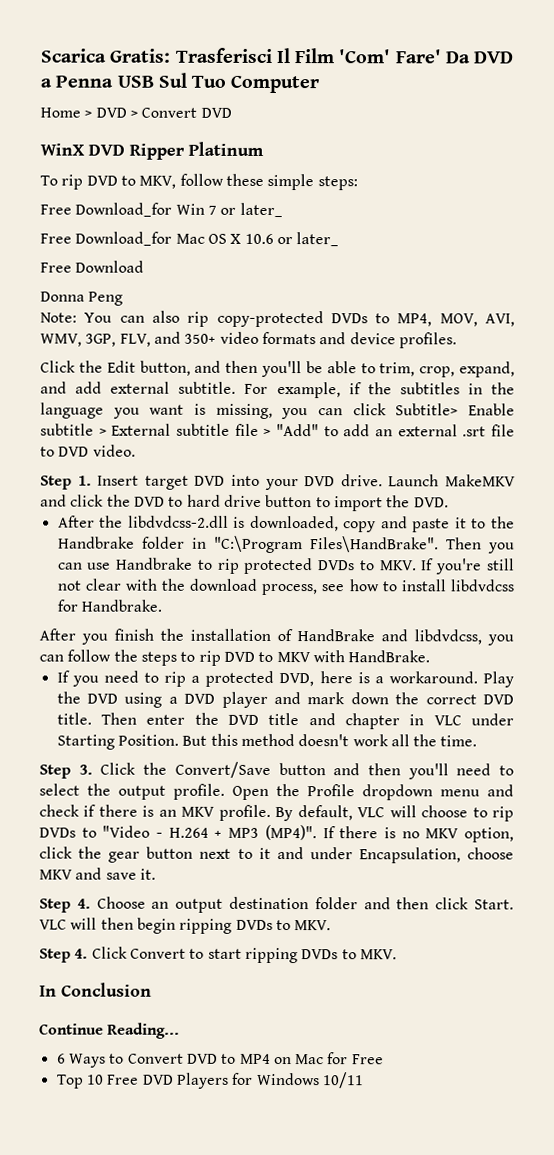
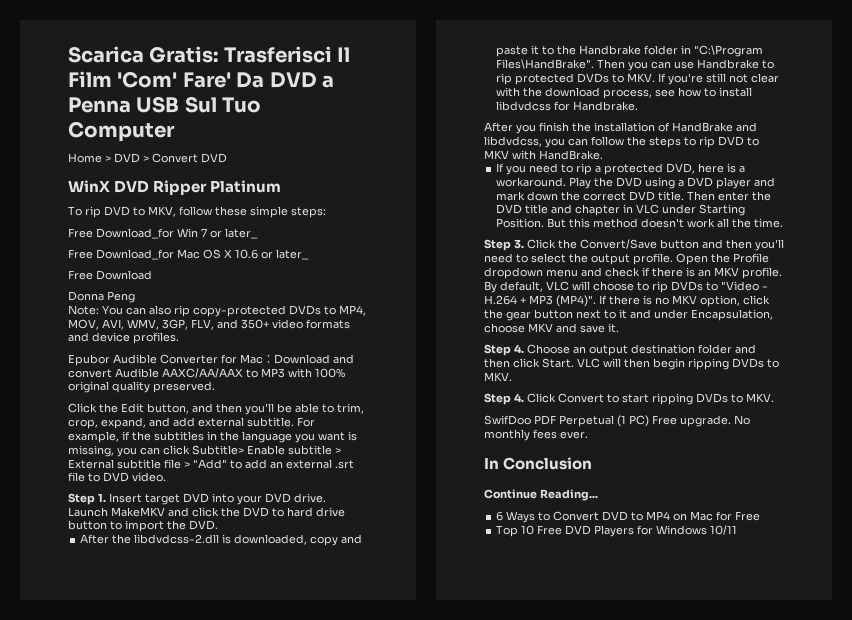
(457, 340) none -> [68,354,354,366] [68,368,345,378] [68,381,215,393] // Epubor Audible Converter for Mac：Download and convert Audible AAXC/AA/AAX to MP3 with 100% original quality preserved.
(397, 954) none -> [484,415,750,427] [484,429,588,441] // SwifDoo PDF Perpetual (1 PC) Free upgrade. No monthly fees ever.

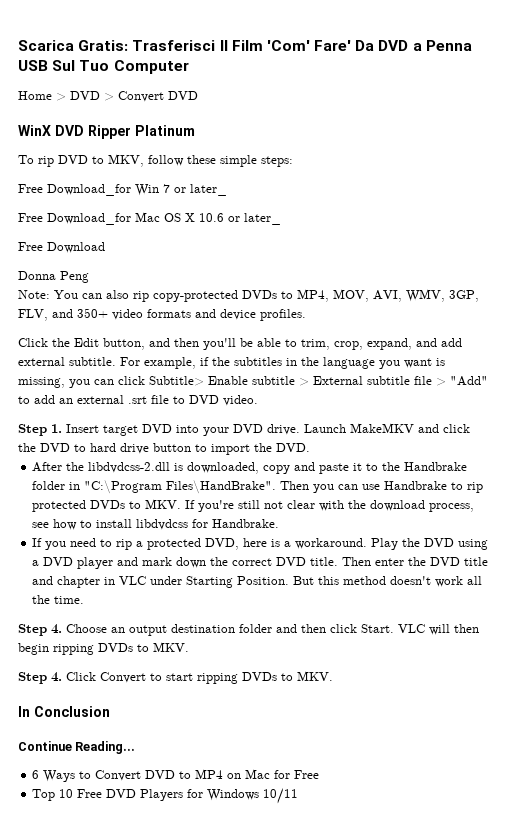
[68,354,354,366] [68,368,345,378] [68,381,215,393] // Epubor Audible Converter for Mac：Download and convert Audible AAXC/AA/AAX to MP3 with 100% original quality preserved. -> (306, 315) none
[484,122,757,134] [484,136,759,148] [484,150,603,160] // After you finish the installation of HandBrake and libdvdcss, you can follow the steps to rip DVD to MKV with HandBrake. -> (280, 523) none
[484,239,784,251] [484,253,769,265] [484,267,782,279] [484,281,768,293] [484,295,770,307] [484,309,773,321] [484,323,619,333] // Step 3. Click the Convert/Save button and then you'll need to select the output profile. Open the Profile dropdown menu and check if there is an MKV profile. By default, VLC will choose to rip DVDs to "Video - H.264 + MP3 (MP4)". If there is no MKV option, click the gear button next to it and under Encapsulation, choose MKV and save it. -> (85, 600) none
[484,415,750,427] [484,429,588,441] // SwifDoo PDF Perpetual (1 PC) Free upgrade. No monthly fees ever. -> (333, 676) none

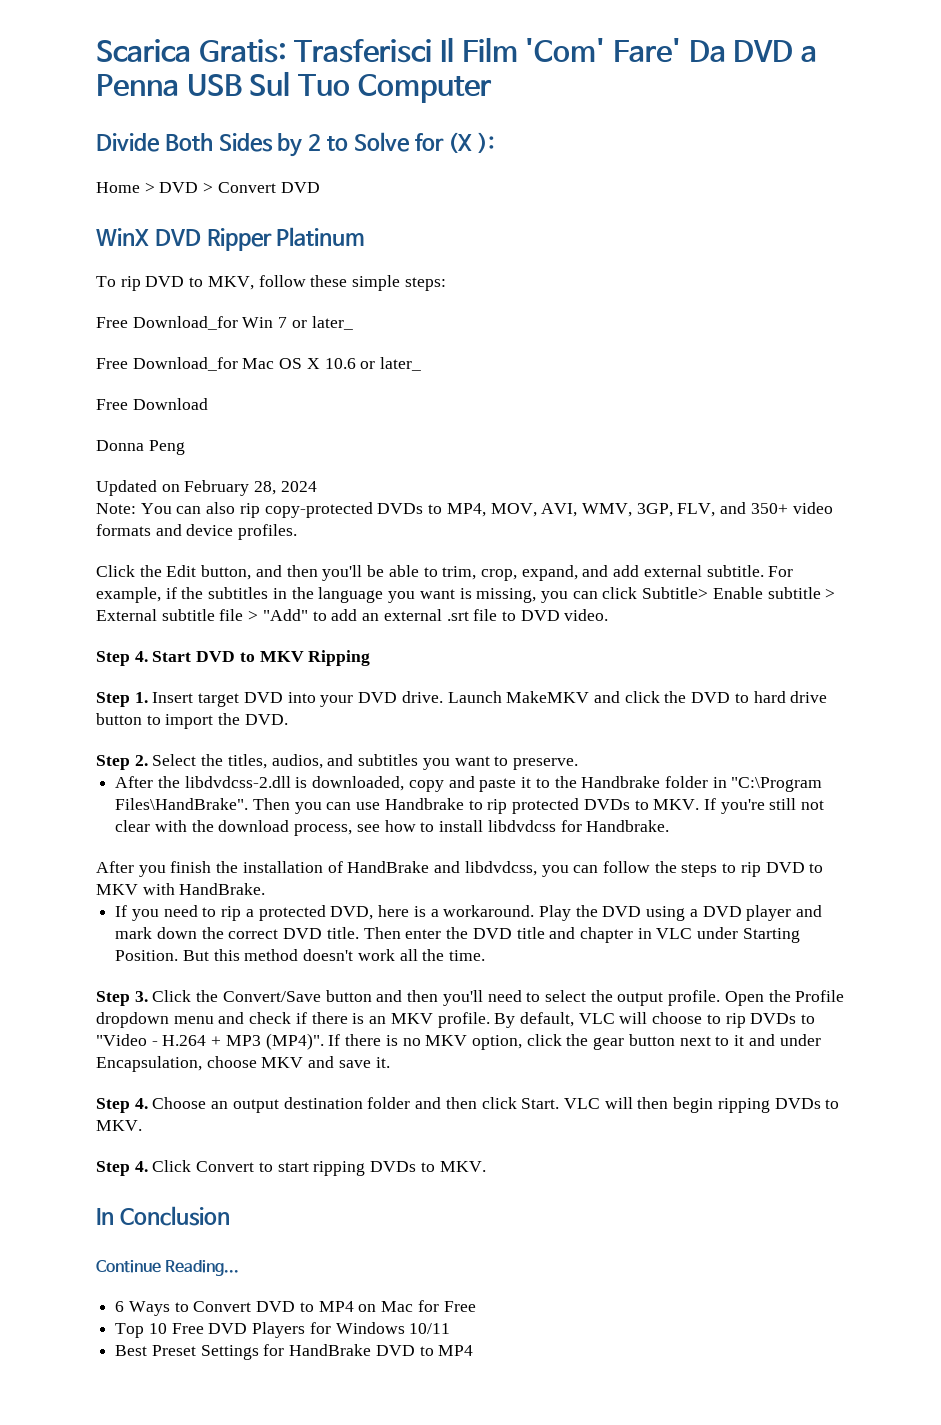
(189, 67) none -> [96,132,496,157] // Divide Both Sides by 2 to Solve for (X ):
(89, 277) none -> [96,480,317,496] // Updated on February 28, 2024
(258, 400) none -> [96,650,371,666] // Step 4. Start DVD to MKV Ripping
(310, 447) none -> [96,754,578,770] // Step 2. Select the titles, audios, and subtitles you want to preserve.
(280, 523) none -> [96,861,824,877] [96,883,266,895] // After you finish the installation of HandBrake and libdvdcss, you can follow the steps to rip DVD to MKV with HandBrake.
(85, 600) none -> [96,990,845,1006] [96,1012,816,1028] [96,1033,821,1050] [96,1056,390,1072] // Step 3. Click the Convert/Save button and then you'll need to select the output profile. Open the Profile dropdown menu and check if there is an MKV profile. By default, VLC will choose to rip DVDs to "Video - H.264 + MP3 (MP4)". If there is no MKV option, click the gear button next to it and under Encapsulation, choose MKV and save it.
(299, 796) none -> [115,1344,474,1360] // Best Preset Settings for HandBrake DVD to MP4

